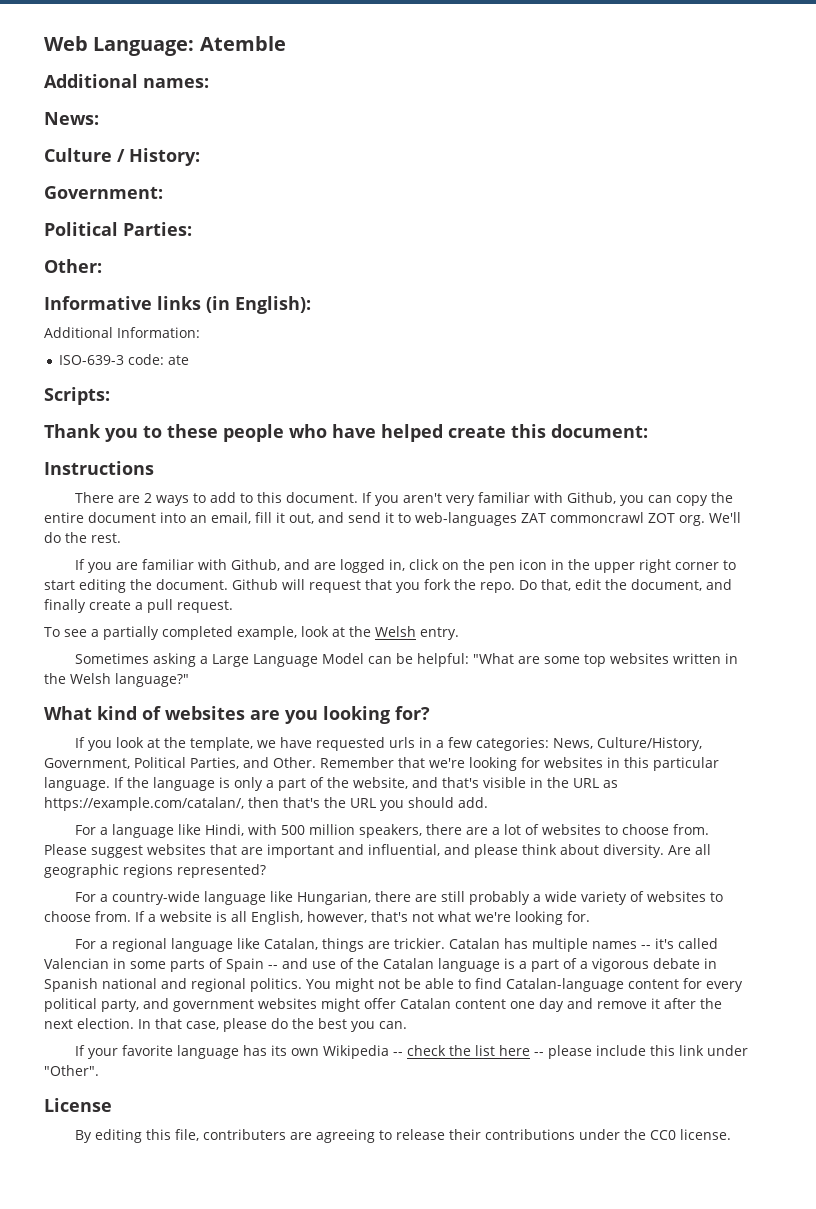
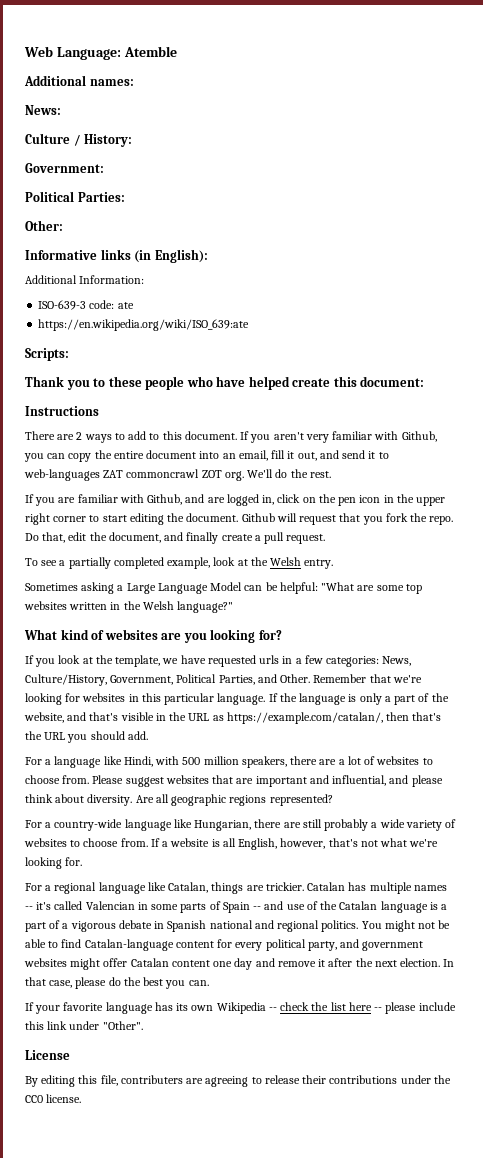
(190, 360) none -> [38,319,250,331] // https://en.wikipedia.org/wiki/ISO_639:ate

